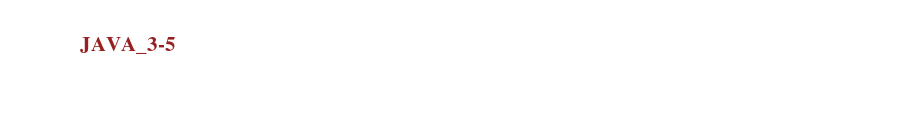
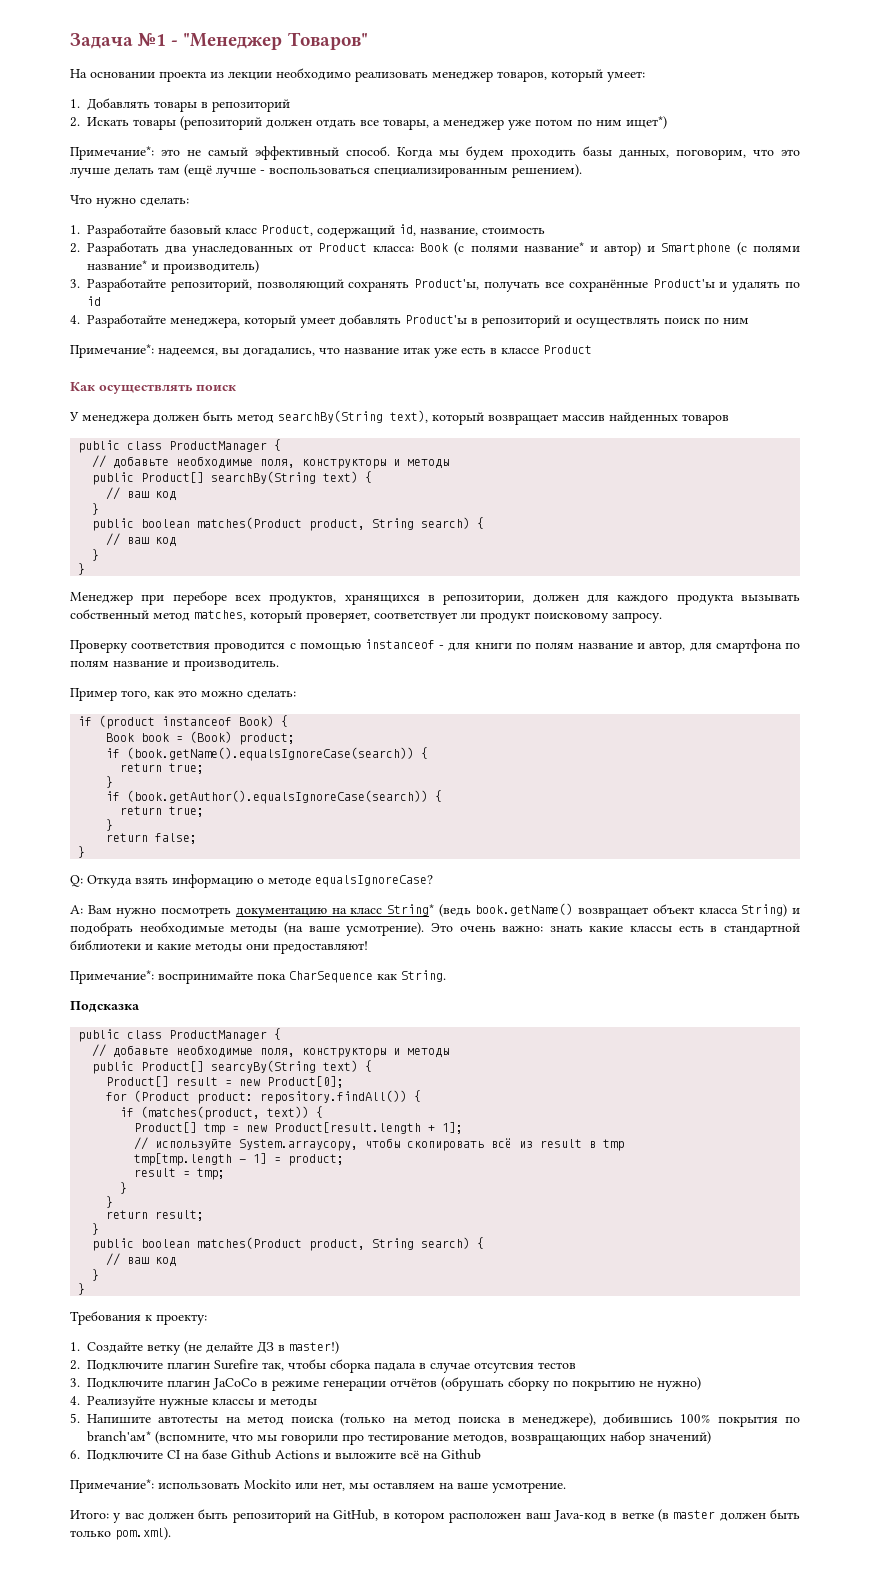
[80,37,176,54] JAVA_3-5 -> [70,32,368,50] [70,68,645,82] [70,98,290,112] [70,116,667,130] [70,146,800,160] [70,164,582,178] [70,195,189,208] [70,224,545,238] [70,242,801,256] [87,260,259,274] [70,278,801,292] [87,296,101,306] [70,314,749,328] [70,344,592,358] [70,382,236,394] [69,410,729,425] [78,439,282,453] [92,455,450,469] [92,471,373,485] [106,487,177,501] [92,503,100,515] [92,517,485,531] [106,533,177,547] [92,549,100,561] [78,563,86,575] [70,591,801,605] [70,609,662,623] [70,639,800,653] [70,660,279,671] [70,688,296,701] [78,715,289,729] [106,731,296,745] [106,747,429,761] [120,763,205,774] [106,776,114,788] [106,790,443,804] [120,806,205,817] [106,819,114,831] [106,833,198,844] [78,846,86,858] [70,874,433,888] [70,903,800,918] [70,922,800,936] [70,940,368,954] [70,970,446,984] [70,1001,140,1013] [78,1028,282,1042] [92,1044,450,1058] [92,1060,373,1074] [106,1076,345,1088] [106,1090,422,1104] [120,1106,324,1120] [134,1122,464,1135] [134,1137,625,1151] [134,1153,345,1166] [134,1168,226,1180] [120,1182,128,1194] [106,1196,114,1208] [106,1210,205,1221] [92,1223,100,1235] [92,1237,485,1251] [106,1253,177,1267] [92,1269,100,1281] [78,1283,86,1295] [70,1311,207,1325] [70,1341,339,1355] [70,1359,576,1373] [70,1377,701,1391] [70,1396,317,1409] [70,1413,801,1427] [87,1431,711,1445] [70,1449,481,1461] [70,1479,566,1493] [70,1509,801,1523] [70,1527,171,1540] Задача №1 - "Менеджер Товаров" // На основании проекта из лекции необходимо реализовать менеджер товаров, который умеет: // 1. Добавлять товары в репозиторий // 2. Искать товары (репозиторий должен отдать все товары, а менеджер уже потом по ним ищет*) // Примечание*: это не самый эффективный способ. Когда мы будем проходить базы данных, поговорим, что это лучше делать там (ещё лучше - воспользоваться специализированным решением). // Что нужно сделать: // 1. Разработайте базовый класс Product, содержащий id, название, стоимость // 2. Разработать два унаследованных от Product класса: Book (с полями название* и автор) и Smartphone (с полями название* и производитель) // 3. Разработайте репозиторий, позволяющий сохранять Product'ы, получать все сохранённые Product'ы и удалять по id // 4. Разработайте менеджера, который умеет добавлять Product'ы в репозиторий и осуществлять поиск по ним // Примечание*: надеемся, вы догадались, что название итак уже есть в классе Product // Как осуществлять поиск // У менеджера должен быть метод searchBy(String text), который возвращает массив найденных товаров // public class ProductManager { // // добавьте необходимые поля, конструкторы и методы // public Product[] searchBy(String text) { // // ваш код // } // public boolean matches(Product product, String search) { // // ваш код // } // } // Менеджер при переборе всех продуктов, хранящихся в репозитории, должен для каждого продукта вызывать собственный метод matches, который проверяет, соответствует ли продукт поисковому запросу. // Проверку соответствия проводится с помощью instanceof - для книги по полям название и автор, для смартфона по полям название и производитель. // Пример того, как это можно сделать: // if (product instanceof Book) { // Book book = (Book) product; // if (book.getName().equalsIgnoreCase(search)) { // return true; // } // if (book.getAuthor().equalsIgnoreCase(search)) { // return true; // } // return false; // } // Q: Откуда взять информацию о методе equalsIgnoreCase? // A: Вам нужно посмотреть документацию на класс String* (ведь book.getName() возвращает объект класса String) и подобрать необходимые методы (на ваше усмотрение). Это очень важно: знать какие классы есть в стандартной библиотеки и какие методы они предоставляют! // Примечание*: воспринимайте пока CharSequence как String. // Подсказка // public class ProductManager { // // добавьте необходимые поля, конструкторы и методы // public Product[] searcyBy(String text) { // Product[] result = new Product[0]; // for (Product product: repository.findAll()) { // if (matches(product, text)) { // Product[] tmp = new Product[result.length + 1]; // // используйте System.arraycopy, чтобы скопировать всё из result в tmp // tmp[tmp.length - 1] = product; // result = tmp; // } // } // return result; // } // public boolean matches(Product product, String search) { // // ваш код // } // } // Требования к проекту: // 1. Создайте ветку (не делайте ДЗ в master!) // 2. Подключите плагин Surefire так, чтобы сборка падала в случае отсутсвия тестов // 3. Подключите плагин JaCoCo в режиме генерации отчётов (обрушать сборку по покрытию не нужно) // 4. Реализуйте нужные классы и методы // 5. Напишите автотесты на метод поиска (только на метод поиска в менеджере), добившись 100% покрытия по branch'ам* (вспомните, что мы говорили про тестирование методов, возвращающих набор значений) // 6. Подключите CI на базе Github Actions и выложите всё на Github // Примечание*: использовать Mockito или нет, мы оставляем на ваше усмотрение. // Итого: у вас должен быть репозиторий на GitHub, в котором расположен ваш Java-код в ветке (в master должен быть только pom.xml).

